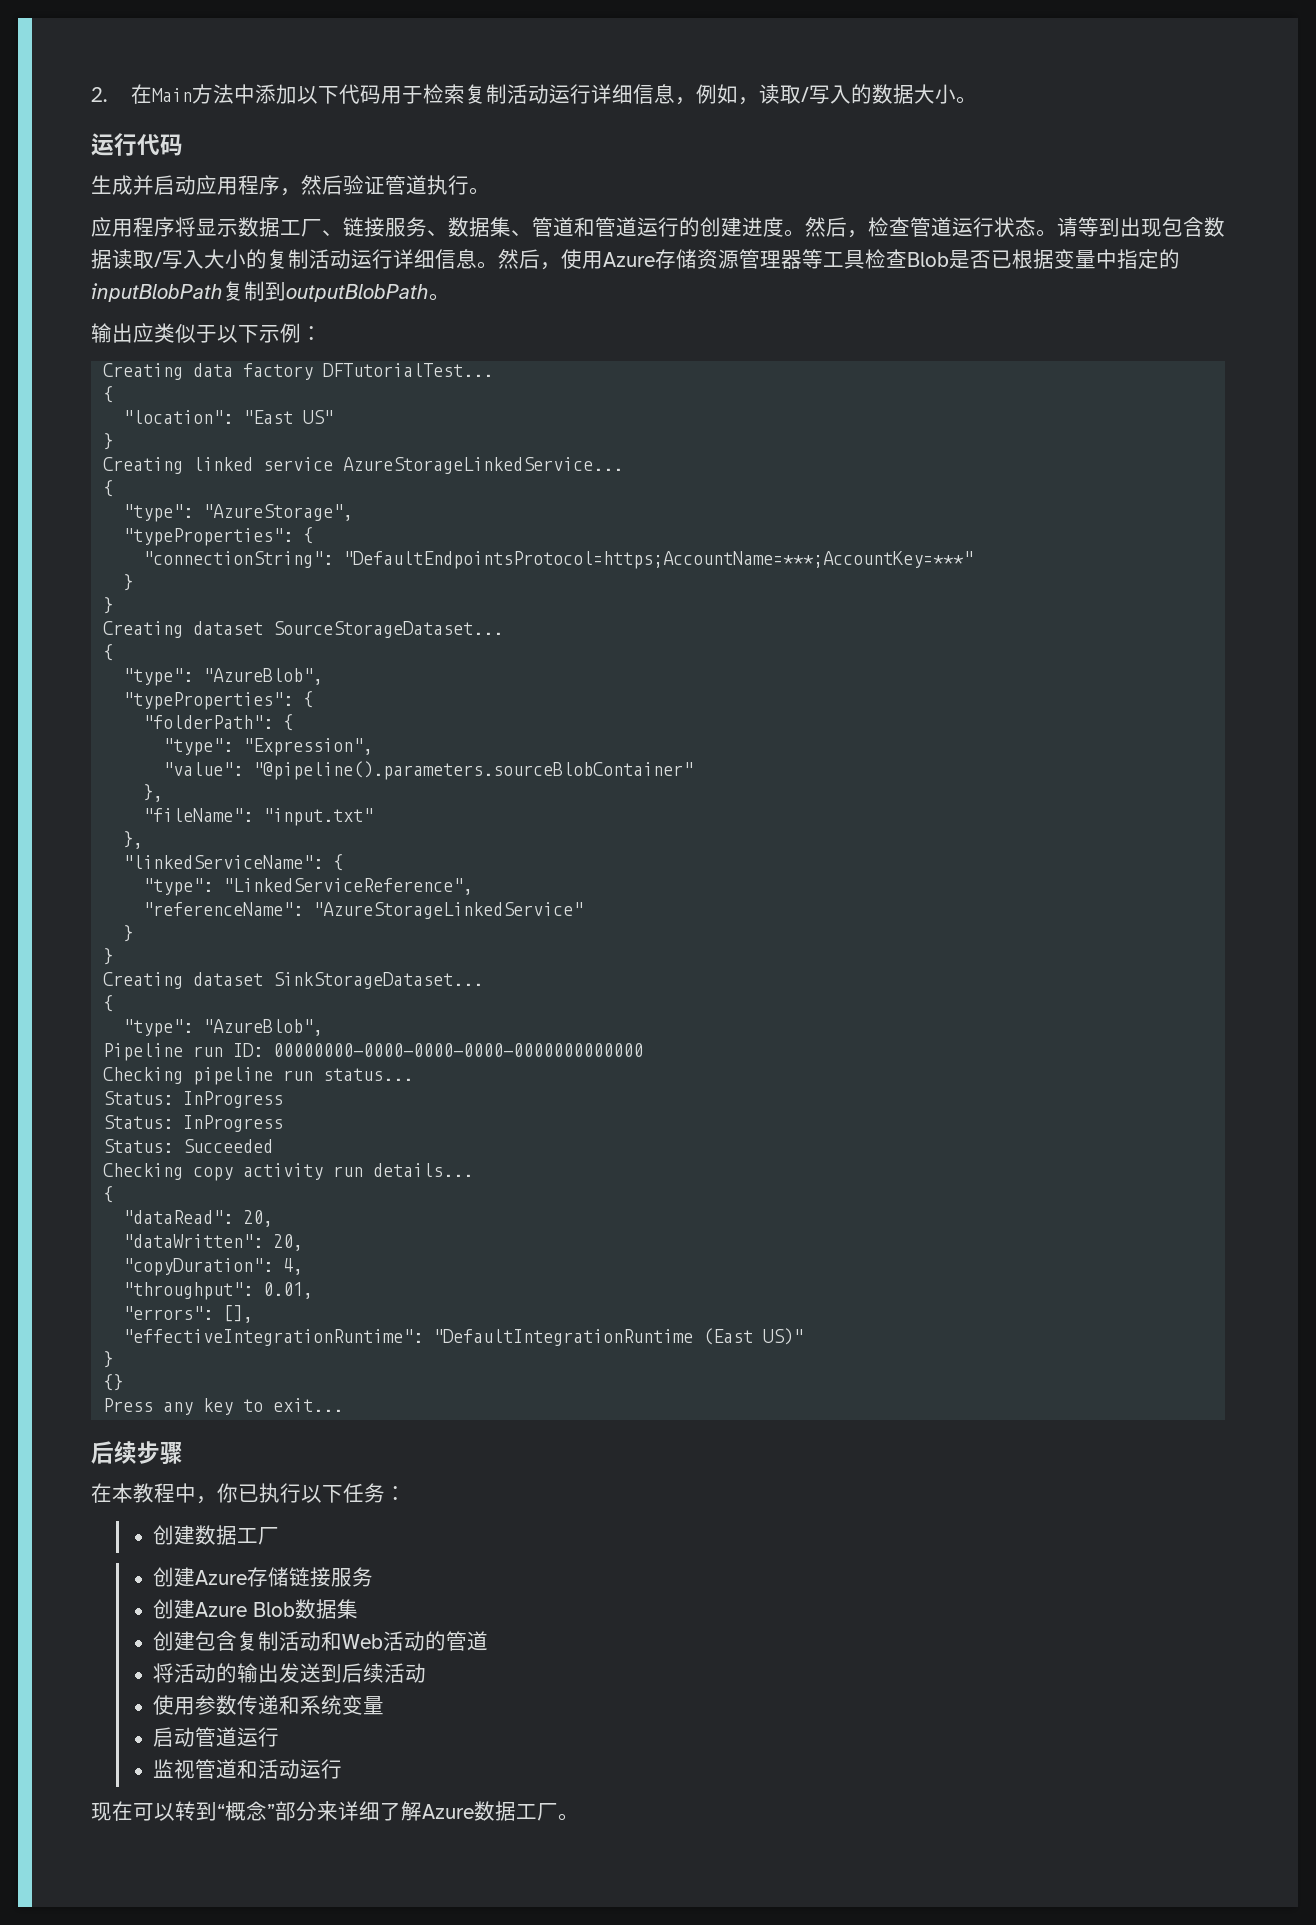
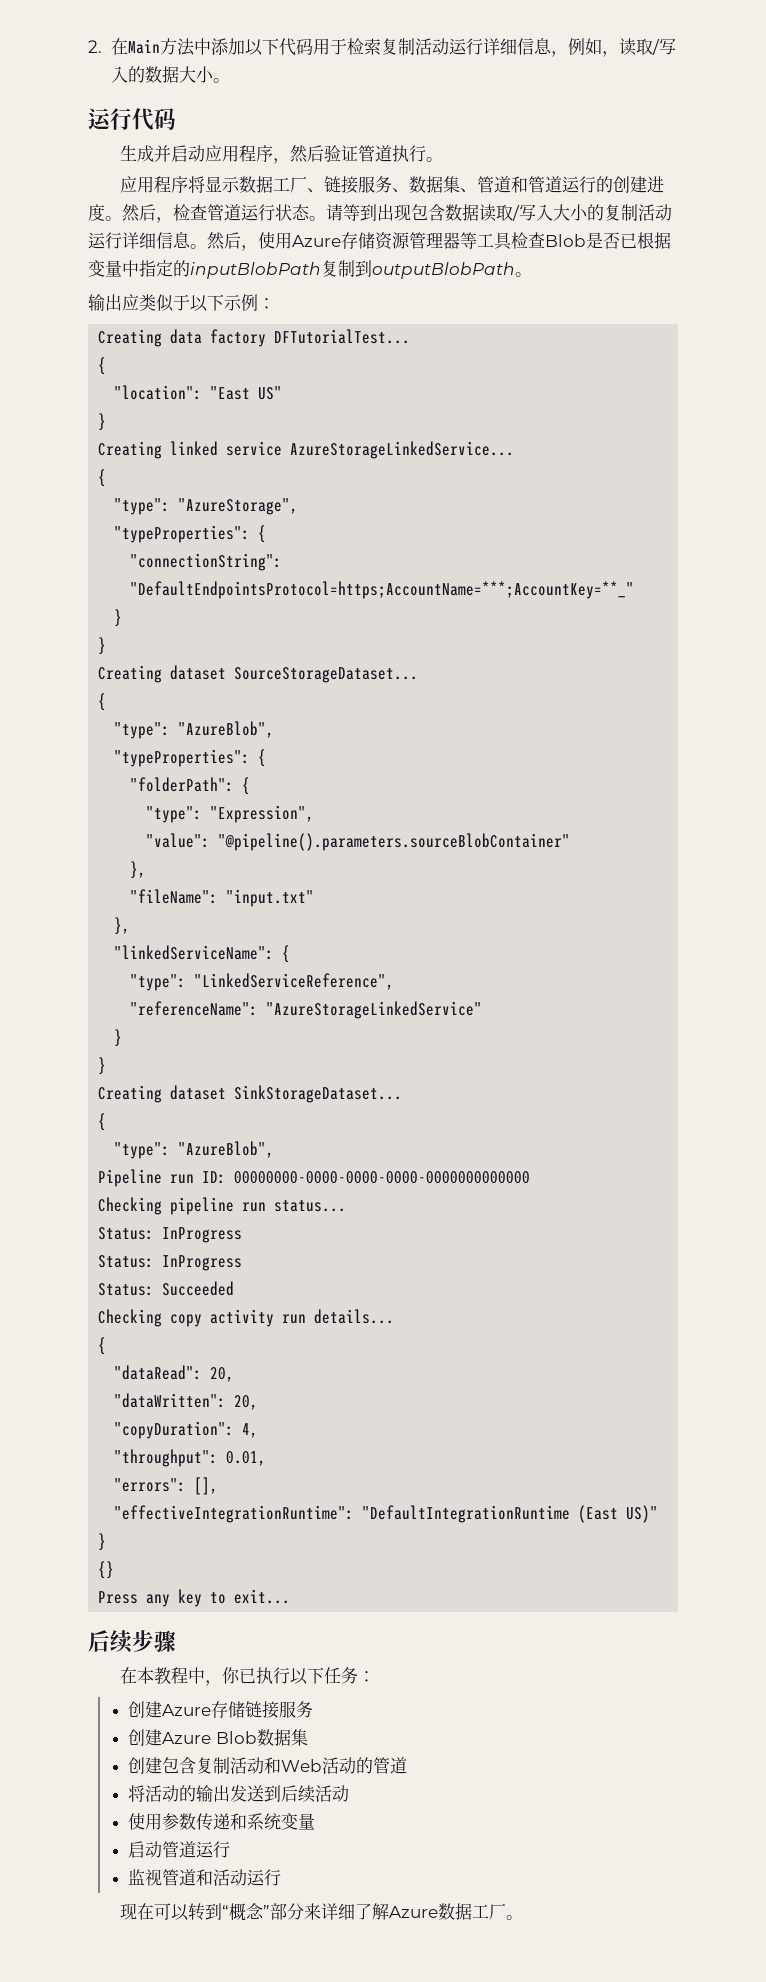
[343,551,974,569] "DefaultEndpointsProtocol=https;AccountName=***;AccountKey=***" -> [130,581,635,599] "DefaultEndpointsProtocol=https;AccountName=***;AccountKey=**_"
[153,1525,280,1545] // 创建数据工厂 -> (375, 1676) none

